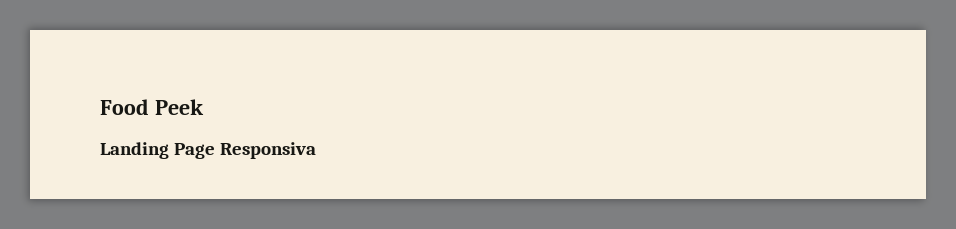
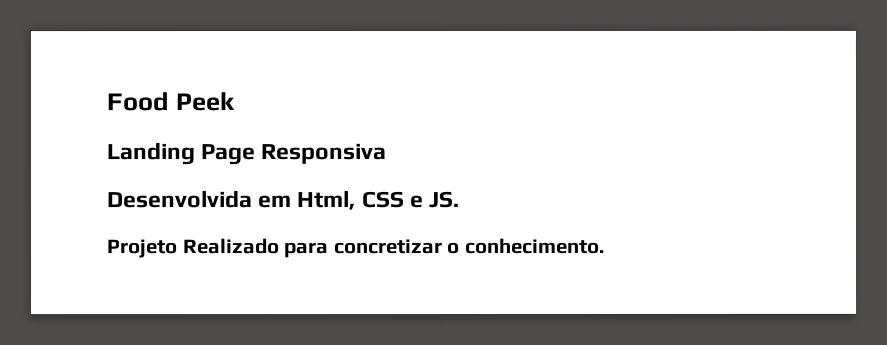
(317, 150) none -> [107,190,461,211] [107,237,605,259] // Desenvolvida em Html, CSS e JS. // Projeto Realizado para concretizar o conhecimento.

